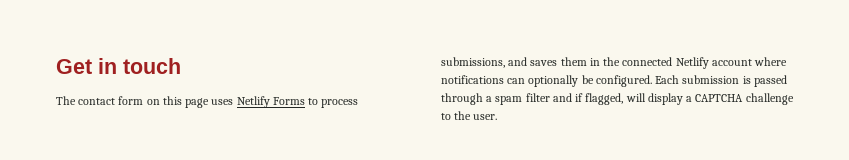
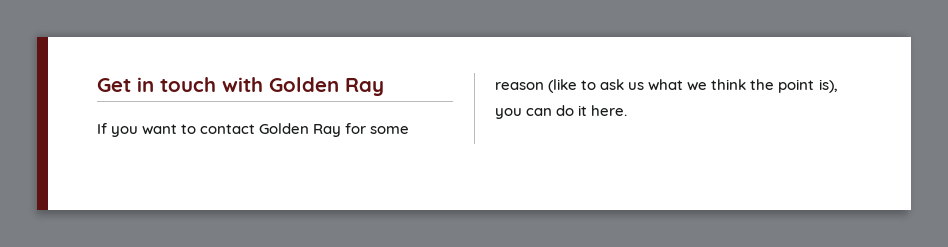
[56,96,359,108] [441,57,788,69] [441,75,787,87] [441,93,794,105] [441,111,498,120] // The contact form on this page uses Netlify Forms to process submissions, and saves them in the connected Netlify account where notifications can optionally be configured. Each submission is passed through a spam filter and if flagged, will display a CAPTCHA challenge to the user. -> [222,77,384,96] [97,123,410,137] [495,79,838,93] [495,105,628,119] with Golden Ray // If you want to contact Golden Ray for some reason (like to ask us what we think the point is), you can do it here.

